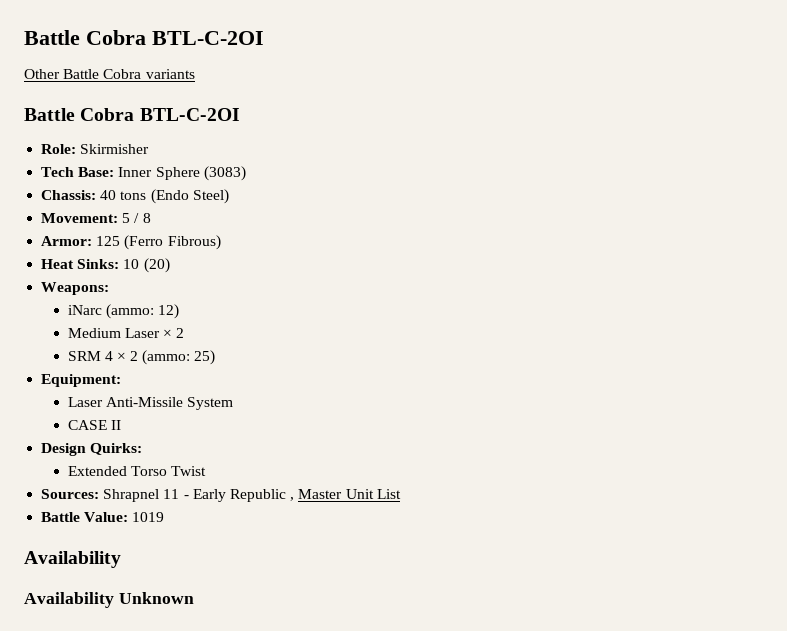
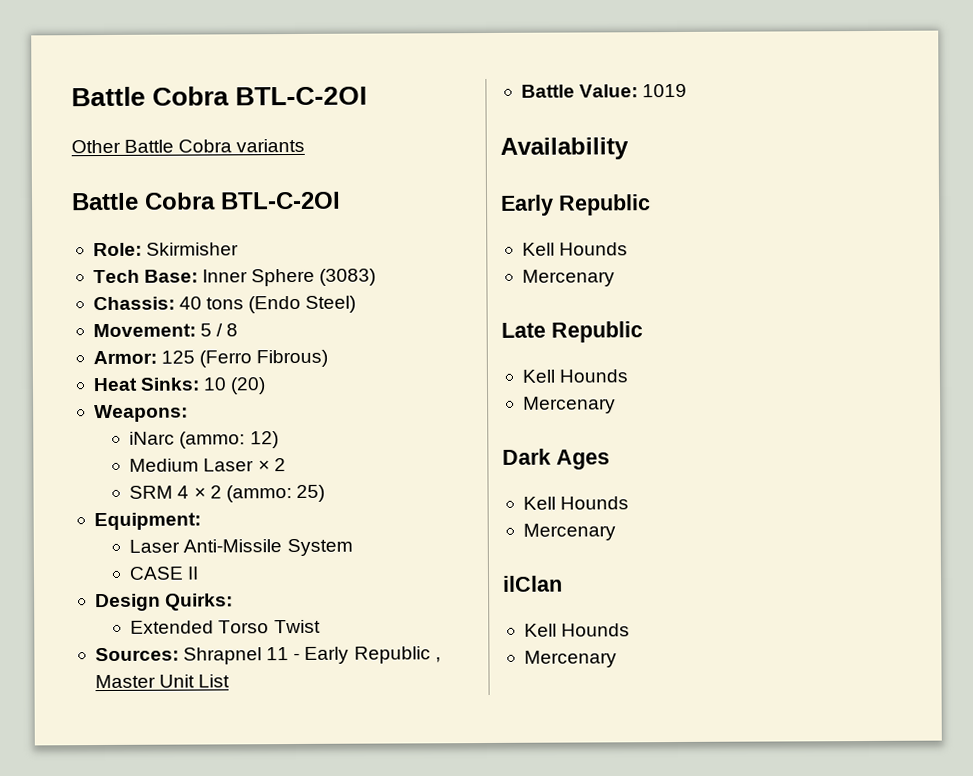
[24,592,194,608] Availability Unknown -> [500,194,651,216] [521,242,629,256] [521,269,615,287] [501,321,643,343] [521,369,629,383] [522,396,616,414] [502,448,610,470] [522,496,630,510] [522,523,616,541] [502,575,563,592] [523,623,631,637] [523,650,617,668] Early Republic // Kell Hounds // Mercenary // Late Republic // Kell Hounds // Mercenary // Dark Ages // Kell Hounds // Mercenary // ilClan // Kell Hounds // Mercenary

